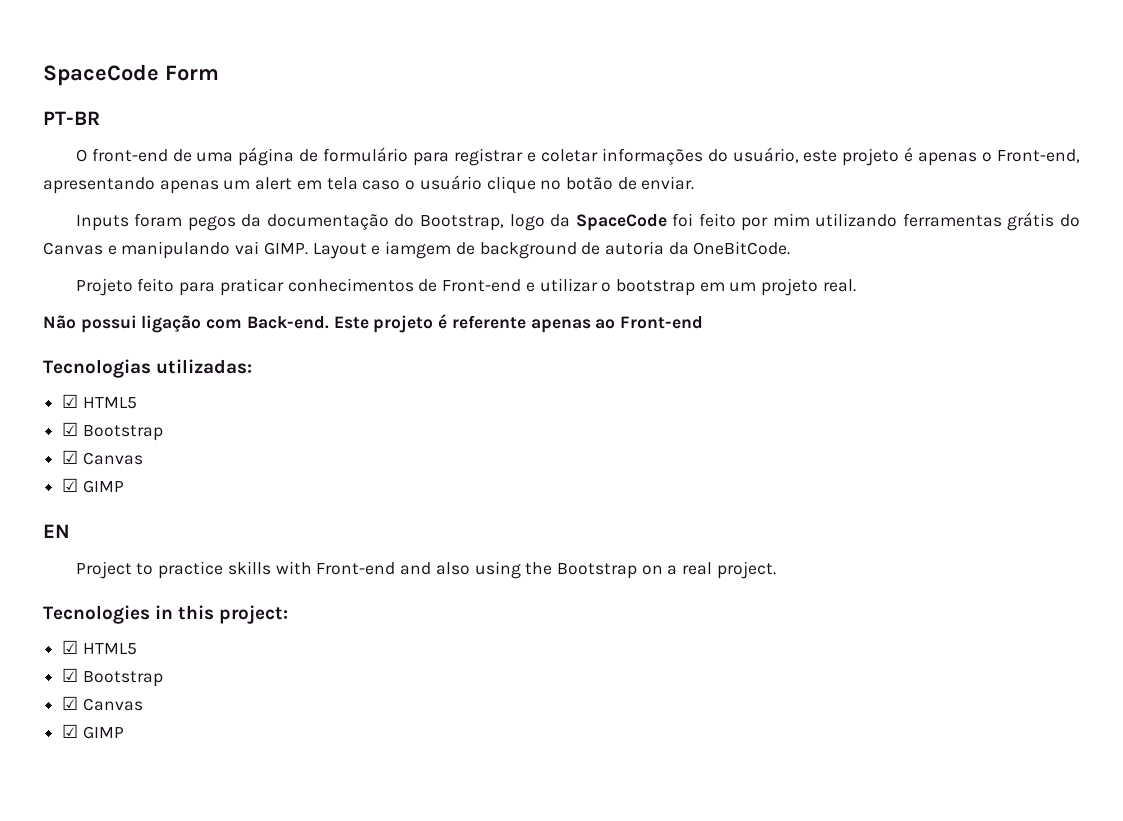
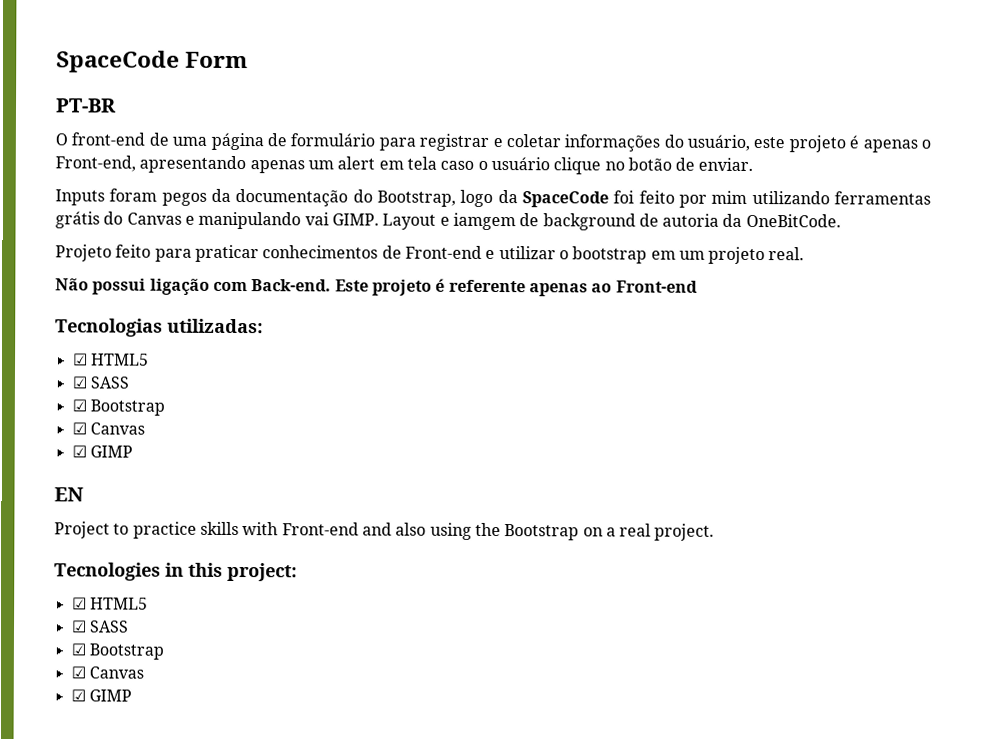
(137, 403) none -> [71,376,129,389] // ☑ SASS
(137, 649) none -> [70,620,129,633] // ☑ SASS

